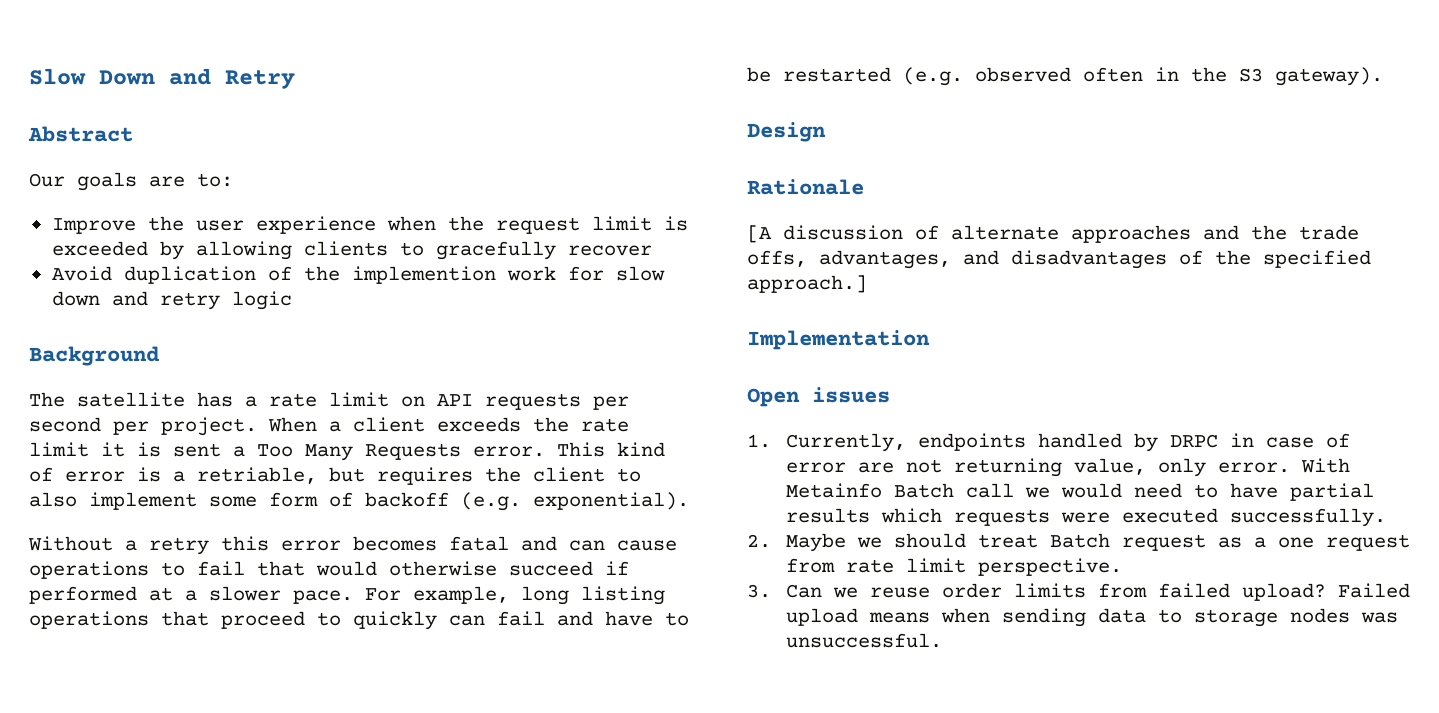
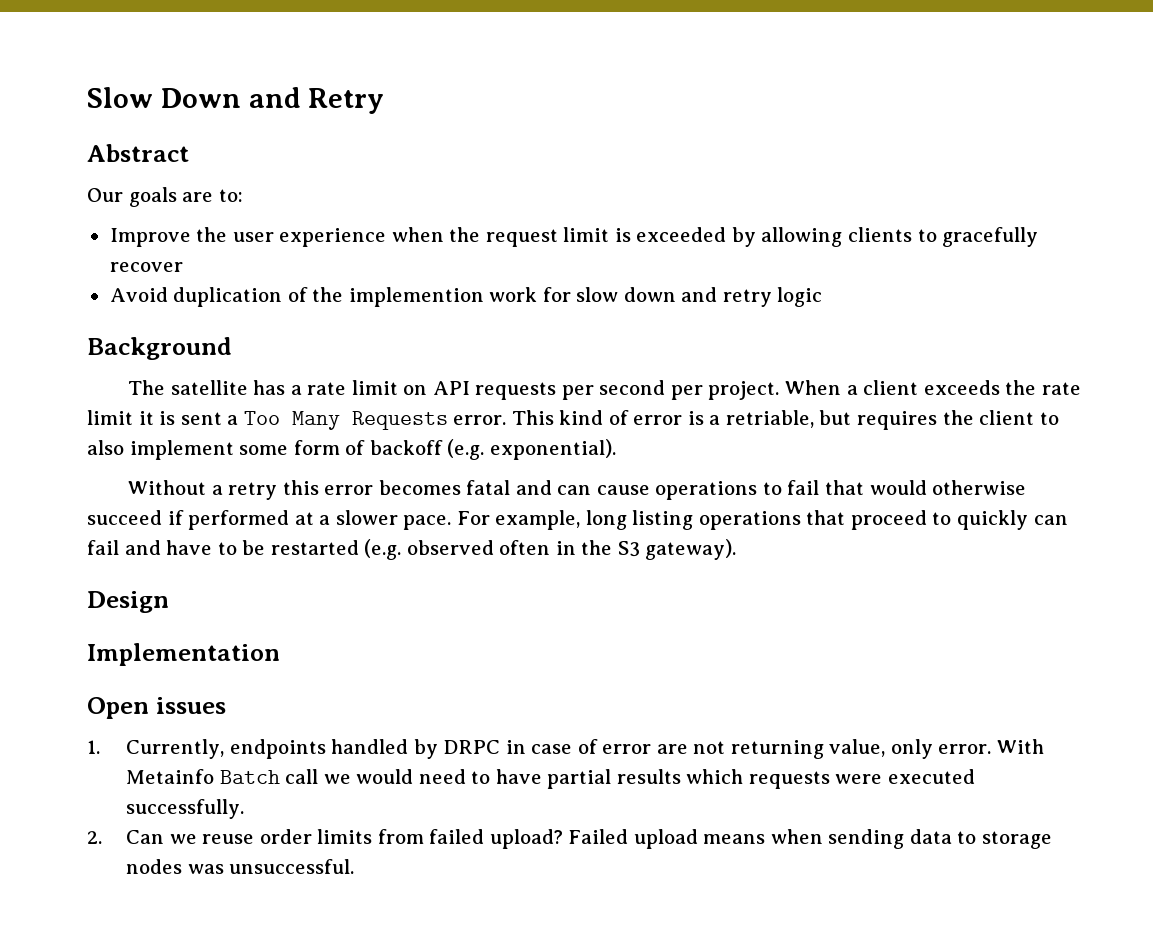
[747,179,864,195] [747,225,1359,243] [747,250,1371,269] [747,275,867,293] // Rationale // [A discussion of alternate approaches and the trade offs, advantages, and disadvantages of the specified approach.] -> (169, 602) none
[785,533,1410,552] [785,558,1122,576] [747,584,771,598] Maybe we should treat Batch request as a one request from rate limit perspective. // 3. -> (102, 837) none

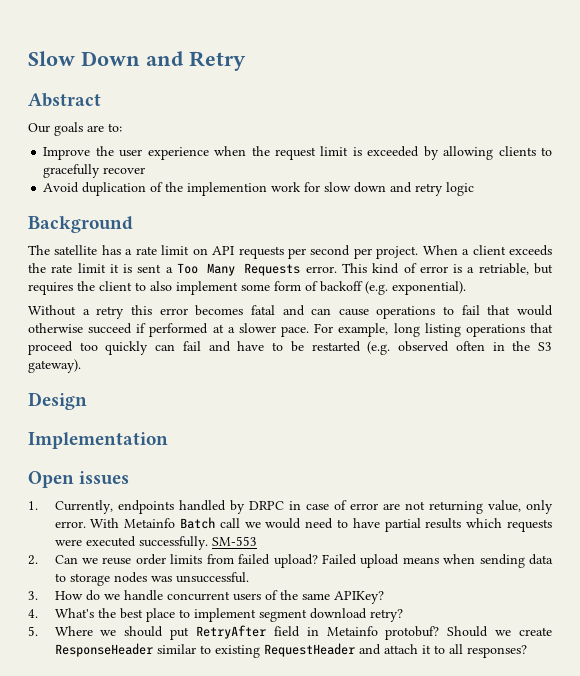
[932,512,952,525] to -> [79,342,98,351] too
(244, 809) none -> [211,536,257,546] SM-553
(355, 866) none -> [28,590,384,604] [28,608,403,622] [28,625,553,640] [54,643,527,658] // 3. How do we handle concurrent users of the same APIKey? // 4. What's the best place to implement segment download retry? // 5. Where we should put RetryAfter field in Metainfo protobuf? Should we create ResponseHeader similar to existing RequestHeader and attach it to all responses?

